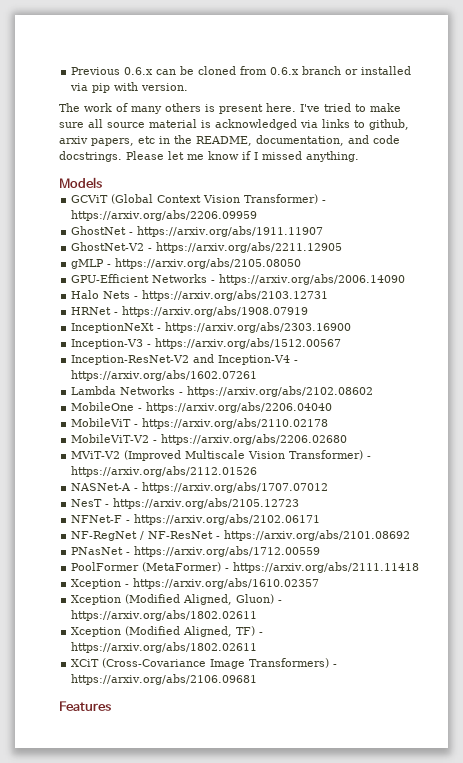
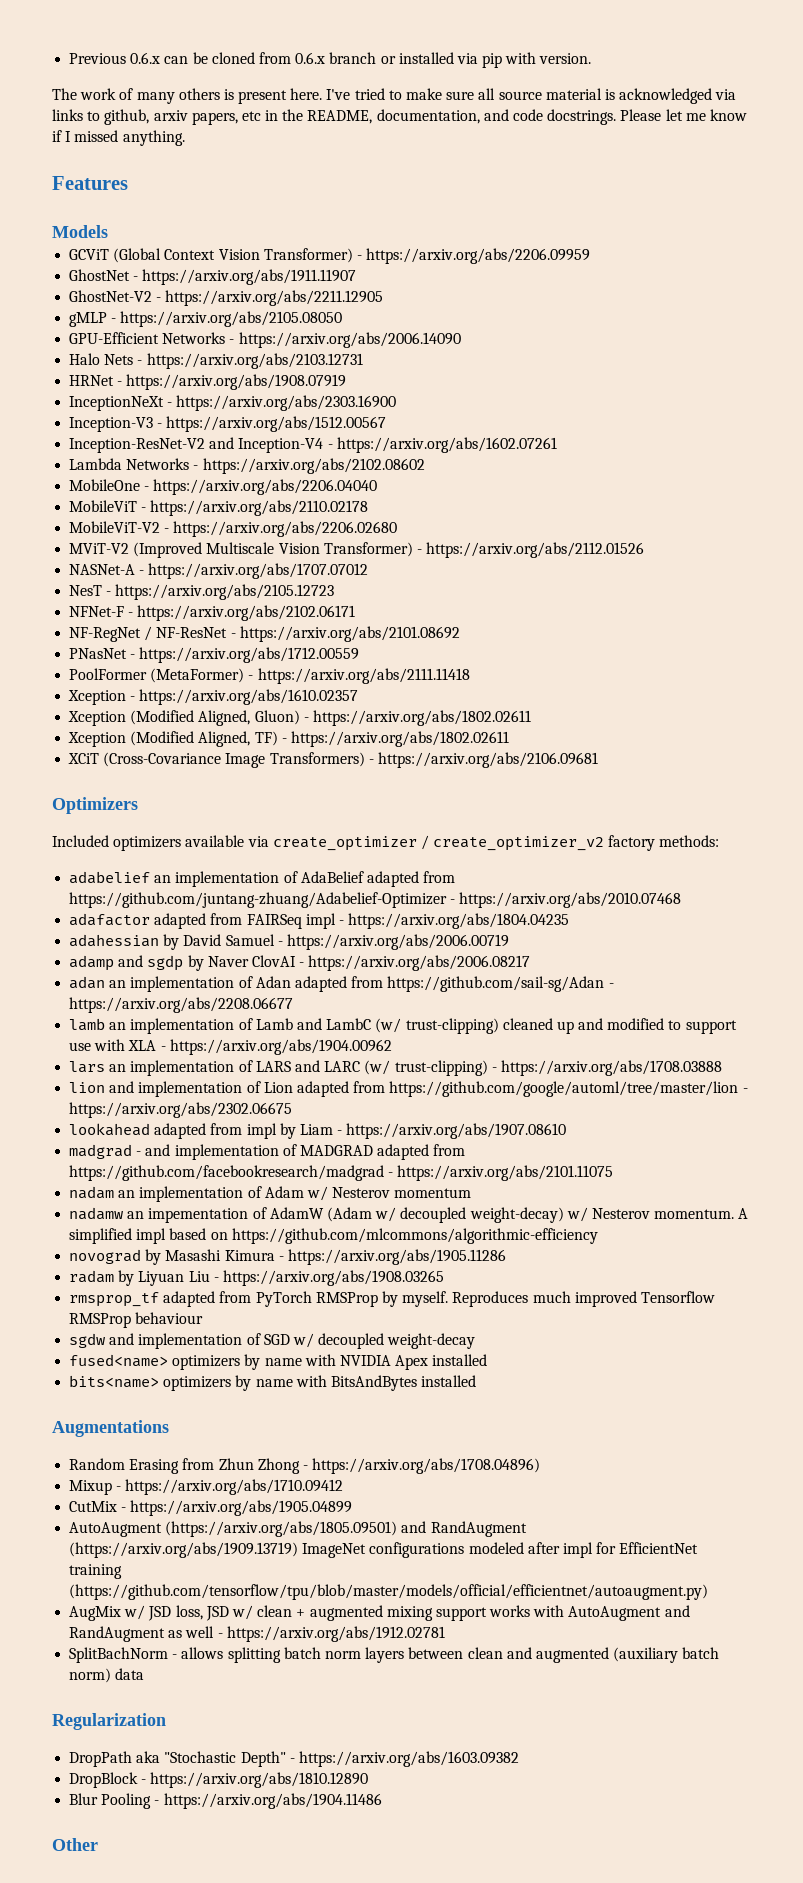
(359, 156) none -> [52,176,128,190] // Features
[59,701,111,711] Features -> [52,797,138,814] [52,835,720,851] [69,871,456,887] [69,892,682,908] [69,913,570,929] [69,934,509,950] [69,955,531,971] [69,976,614,992] [69,997,294,1013] [69,1018,737,1034] [69,1039,392,1055] [69,1060,722,1076] [69,1081,748,1097] [69,1102,293,1118] [69,1123,567,1139] [69,1144,466,1160] [69,1165,614,1181] [69,1186,472,1202] [69,1207,749,1223] [69,1228,598,1244] [69,1249,506,1265] [69,1270,444,1286] [69,1291,715,1307] [69,1312,204,1328] [69,1333,476,1349] [69,1354,488,1370] [69,1375,477,1391] [52,1420,169,1437] [69,1458,541,1474] [69,1479,344,1495] [69,1500,353,1516] [69,1521,527,1537] [69,1542,699,1558] [69,1564,123,1579] [69,1584,709,1600] [69,1605,690,1621] [69,1626,445,1642] [69,1647,720,1663] [69,1668,145,1683] [52,1713,166,1730] [69,1751,519,1767] [69,1772,369,1788] [69,1793,382,1809] [52,1838,98,1851] Optimizers // Included optimizers available via create_optimizer / create_optimizer_v2 factory methods: // adabelief an implementation of AdaBelief adapted from https://github.com/juntang-zhuang/Adabelief-Optimizer - https://arxiv.org/abs/2010.07468 // adafactor adapted from FAIRSeq impl - https://arxiv.org/abs/1804.04235 // adahessian by David Samuel - https://arxiv.org/abs/2006.00719 // adamp and sgdp by Naver ClovAI - https://arxiv.org/abs/2006.08217 // adan an implementation of Adan adapted from https://github.com/sail-sg/Adan - https://arxiv.org/abs/2208.06677 // lamb an implementation of Lamb and LambC (w/ trust-clipping) cleaned up and modified to support use with XLA - https://arxiv.org/abs/1904.00962 // lars an implementation of LARS and LARC (w/ trust-clipping) - https://arxiv.org/abs/1708.03888 // lion and implementation of Lion adapted from https://github.com/google/automl/tree/master/lion - https://arxiv.org/abs/2302.06675 // lookahead adapted from impl by Liam - https://arxiv.org/abs/1907.08610 // madgrad - and implementation of MADGRAD adapted from https://github.com/facebookresearch/madgrad - https://arxiv.org/abs/2101.11075 // nadam an implementation of Adam w/ Nesterov momentum // nadamw an impementation of AdamW (Adam w/ decoupled weight-decay) w/ Nesterov momentum. A simplified impl based on https://github.com/mlcommons/algorithmic-efficiency // novograd by Masashi Kimura - https://arxiv.org/abs/1905.11286 // radam by Liyuan Liu - https://arxiv.org/abs/1908.03265 // rmsprop_tf adapted from PyTorch RMSProp by myself. Reproduces much improved Tensorflow RMSProp behaviour // sgdw and implementation of SGD w/ decoupled weight-decay // fused<name> optimizers by name with NVIDIA Apex installed // bits<name> optimizers by name with BitsAndBytes installed // Augmentations // Random Erasing from Zhun Zhong - https://arxiv.org/abs/1708.04896) // Mixup - https://arxiv.org/abs/1710.09412 // CutMix - https://arxiv.org/abs/1905.04899 // AutoAugment (https://arxiv.org/abs/1805.09501) and RandAugment (https://arxiv.org/abs/1909.13719) ImageNet configurations modeled after impl for EfficientNet training (https://github.com/tensorflow/tpu/blob/master/models/official/efficientnet/autoaugment.py) // AugMix w/ JSD loss, JSD w/ clean + augmented mixing support works with AutoAugment and RandAugment as well - https://arxiv.org/abs/1912.02781 // SplitBachNorm - allows splitting batch norm layers between clean and augmented (auxiliary batch norm) data // Regularization // DropPath aka "Stochastic Depth" - https://arxiv.org/abs/1603.09382 // DropBlock - https://arxiv.org/abs/1810.12890 // Blur Pooling - https://arxiv.org/abs/1904.11486 // Other

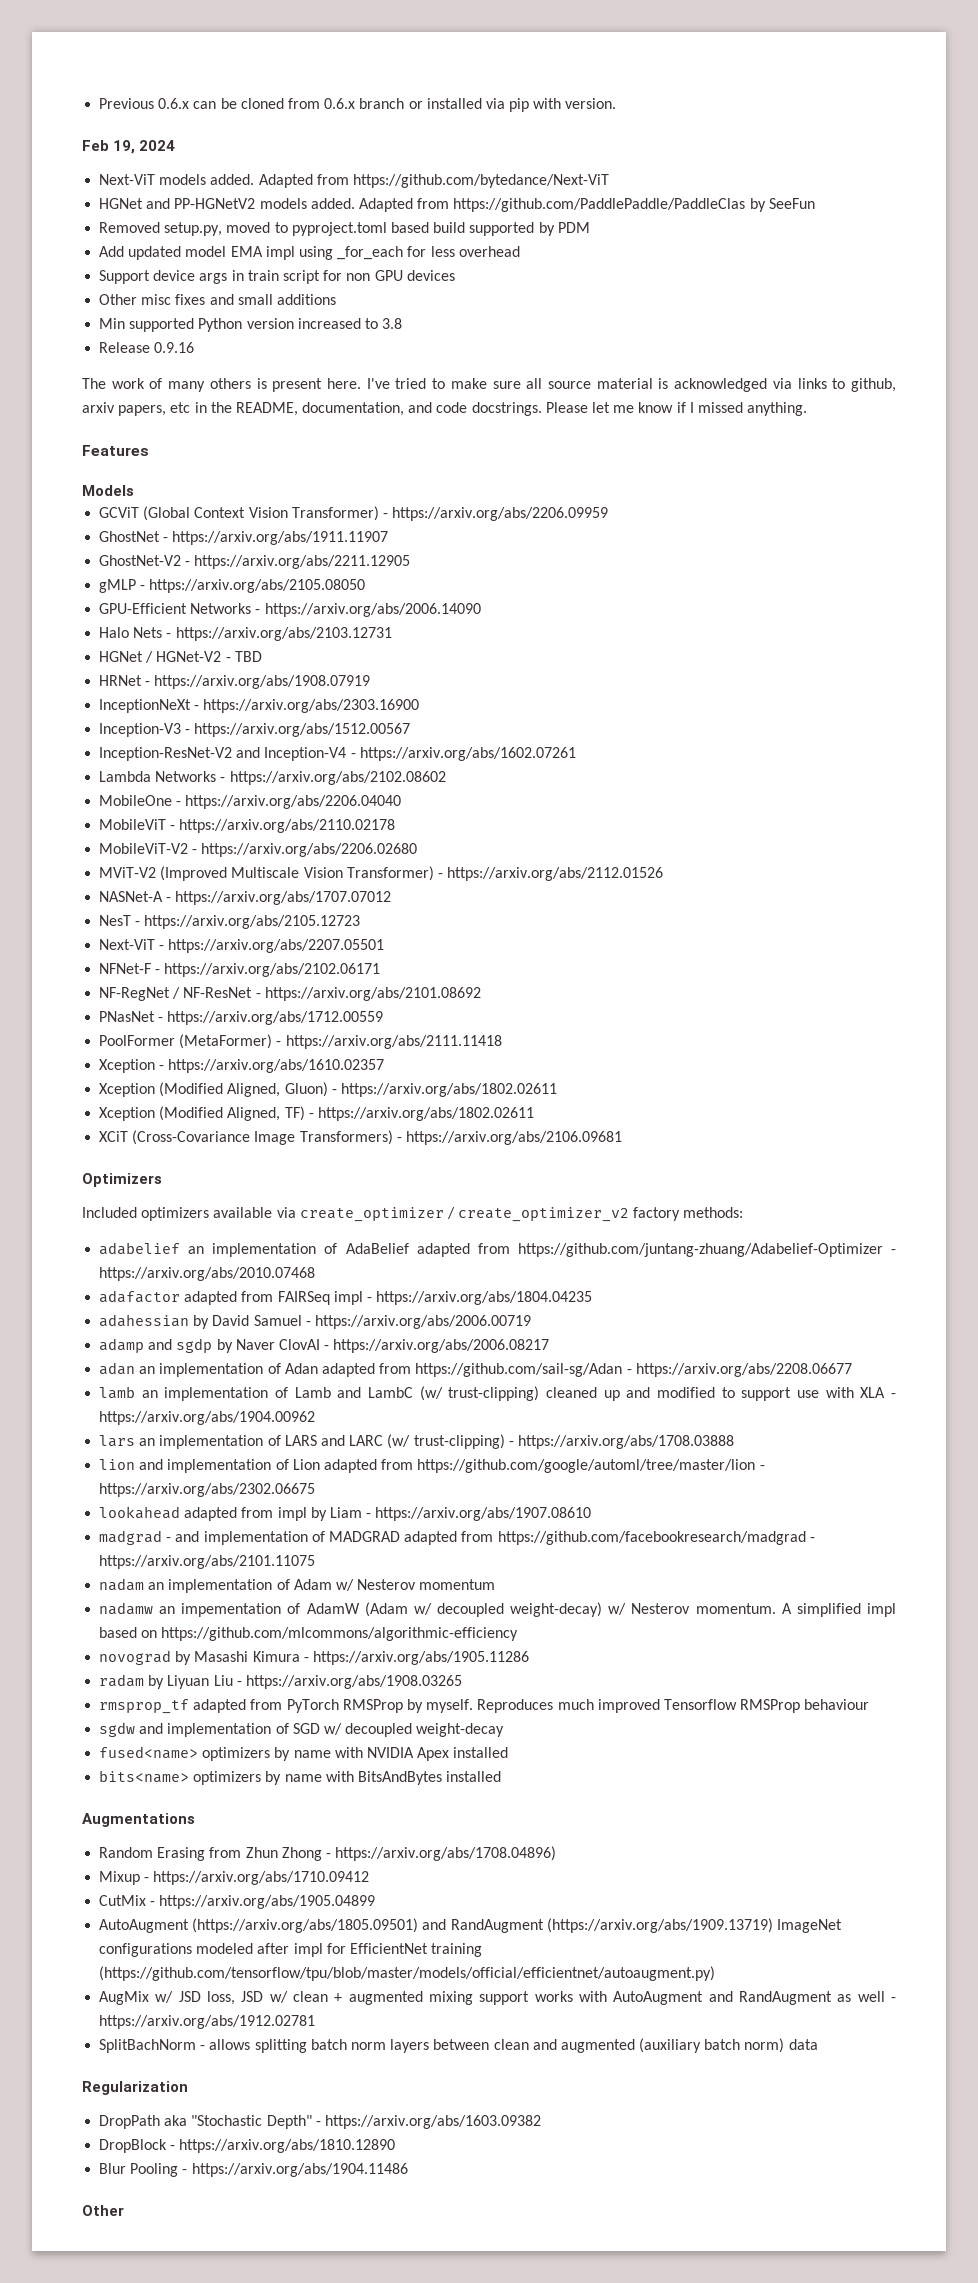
(592, 58) none -> [82,140,176,154] [99,174,609,188] [99,198,815,212] [99,222,590,236] [99,246,520,260] [99,270,455,284] [99,294,336,305] [99,318,403,332] [99,342,195,353] // Feb 19, 2024 // Next-ViT models added. Adapted from https://github.com/bytedance/Next-ViT // HGNet and PP-HGNetV2 models added. Adapted from https://github.com/PaddlePaddle/PaddleClas by SeeFun // Removed setup.py, moved to pyproject.toml based build supported by PDM // Add updated model EMA impl using _for_each for less overhead // Support device args in train script for non GPU devices // Other misc fixes and small additions // Min supported Python version increased to 3.8 // Release 0.9.16
(363, 361) none -> [99,651,262,663] // HGNet / HGNet-V2 - TBD
(335, 592) none -> [99,939,385,953] // Next-ViT - https://arxiv.org/abs/2207.05501

